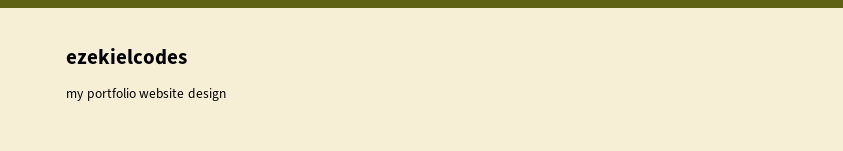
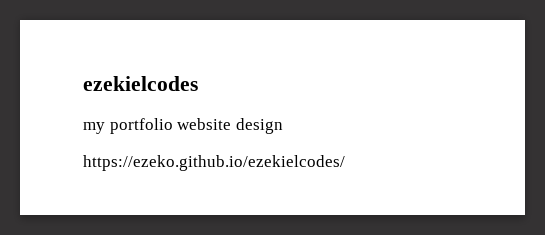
(226, 94) none -> [83,155,345,171] // https://ezeko.github.io/ezekielcodes/

